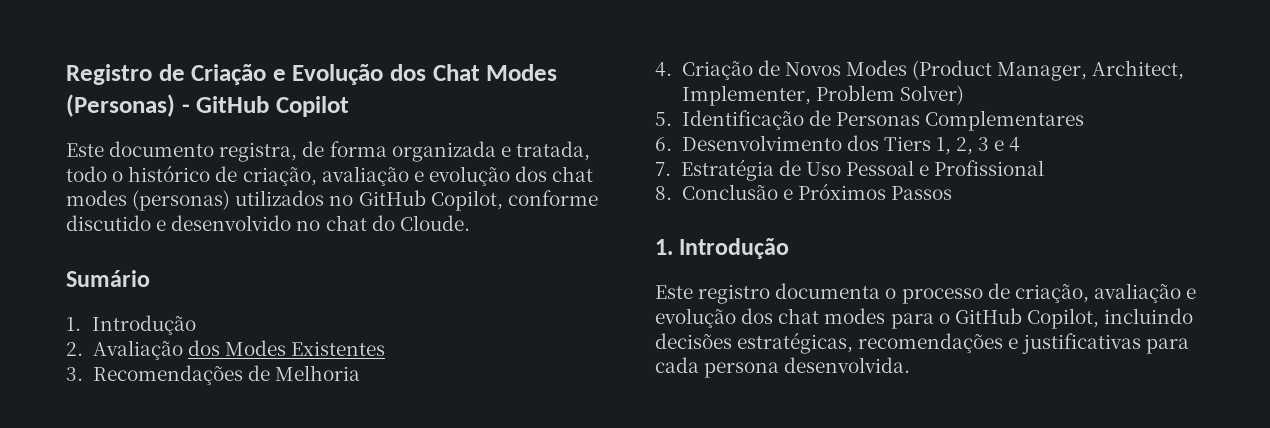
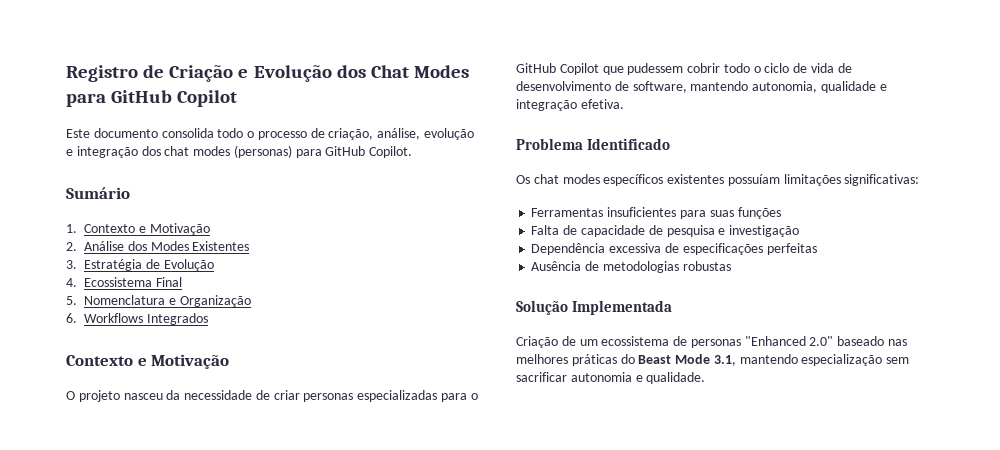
[66,94,190,117] (Personas) - -> [66,93,106,107] para
[219,141,590,162] [66,165,594,186] [66,190,598,211] [66,215,470,231] registra, de forma organizada e tratada, todo o histórico de criação, avaliação e evolução dos chat modes (personas) utilizados no GitHub Copilot, conforme discutido e desenvolvido no chat do Cloude. -> [161,128,475,140] [66,145,413,158] consolida todo o processo de criação, análise, evolução e integração dos chat modes (personas) para GitHub Copilot.
[91,315,196,335] Introdução -> [84,223,210,235] Contexto e Motivação
[92,340,183,360] Avaliação -> [84,241,124,251] Análise
[92,365,360,385] [655,60,1185,81] [681,85,964,106] [655,110,1084,131] [655,135,1021,155] [655,159,1045,181] [655,183,952,200] [655,238,790,259] [655,283,1197,304] [655,308,1194,329] [655,332,1189,354] [655,357,911,378] Recomendações de Melhoria // 4. Criação de Novos Modes (Product Manager, Architect, Implementer, Problem Solver) // 5. Identificação de Personas Complementares // 6. Desenvolvimento dos Tiers 1, 2, 3 e 4 // 7. Estratégia de Uso Pessoal e Profissional // 8. Conclusão e Próximos Passos // 1. Introdução // Este registro documenta o processo de criação, avaliação e evolução dos chat modes para o GitHub Copilot, incluindo decisões estratégicas, recomendações e justificativas para cada persona desenvolvida. -> [84,259,214,271] [66,277,182,287] [66,295,251,307] [66,313,208,325] [66,354,230,369] [66,390,478,402] [516,63,852,75] [516,81,887,93] [516,99,624,111] [516,138,671,150] [516,174,920,186] [531,207,781,219] [531,225,800,237] [531,243,817,255] [531,261,731,273] [516,300,673,315] [516,336,908,348] [516,354,910,366] [516,372,706,384] Estratégia de Evolução // 4. Ecossistema Final // 5. Nomenclatura e Organização // 6. Workflows Integrados // Contexto e Motivação // O projeto nasceu da necessidade de criar personas especializadas para o GitHub Copilot que pudessem cobrir todo o ciclo de vida de desenvolvimento de software, mantendo autonomia, qualidade e integração efetiva. // Problema Identificado // Os chat modes específicos existentes possuíam limitações significativas: // Ferramentas insuficientes para suas funções // Falta de capacidade de pesquisa e investigação // Dependência excessiva de especificações perfeitas // Ausência de metodologias robustas // Solução Implementada // Criação de um ecossistema de personas "Enhanced 2.0" baseado nas melhores práticas do Beast Mode 3.1, mantendo especialização sem sacrificar autonomia e qualidade.

